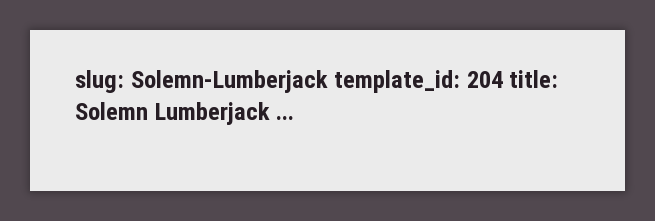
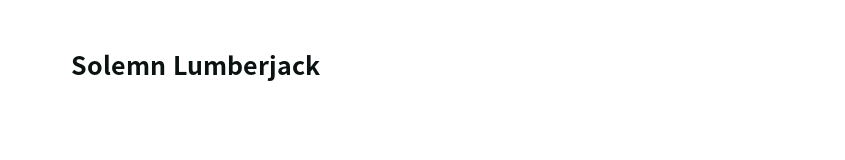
[75,70,559,93] slug: Solemn-Lumberjack template_id: 204 title: -> (71, 64) none
[276,116,295,120] ... -> (320, 68) none

